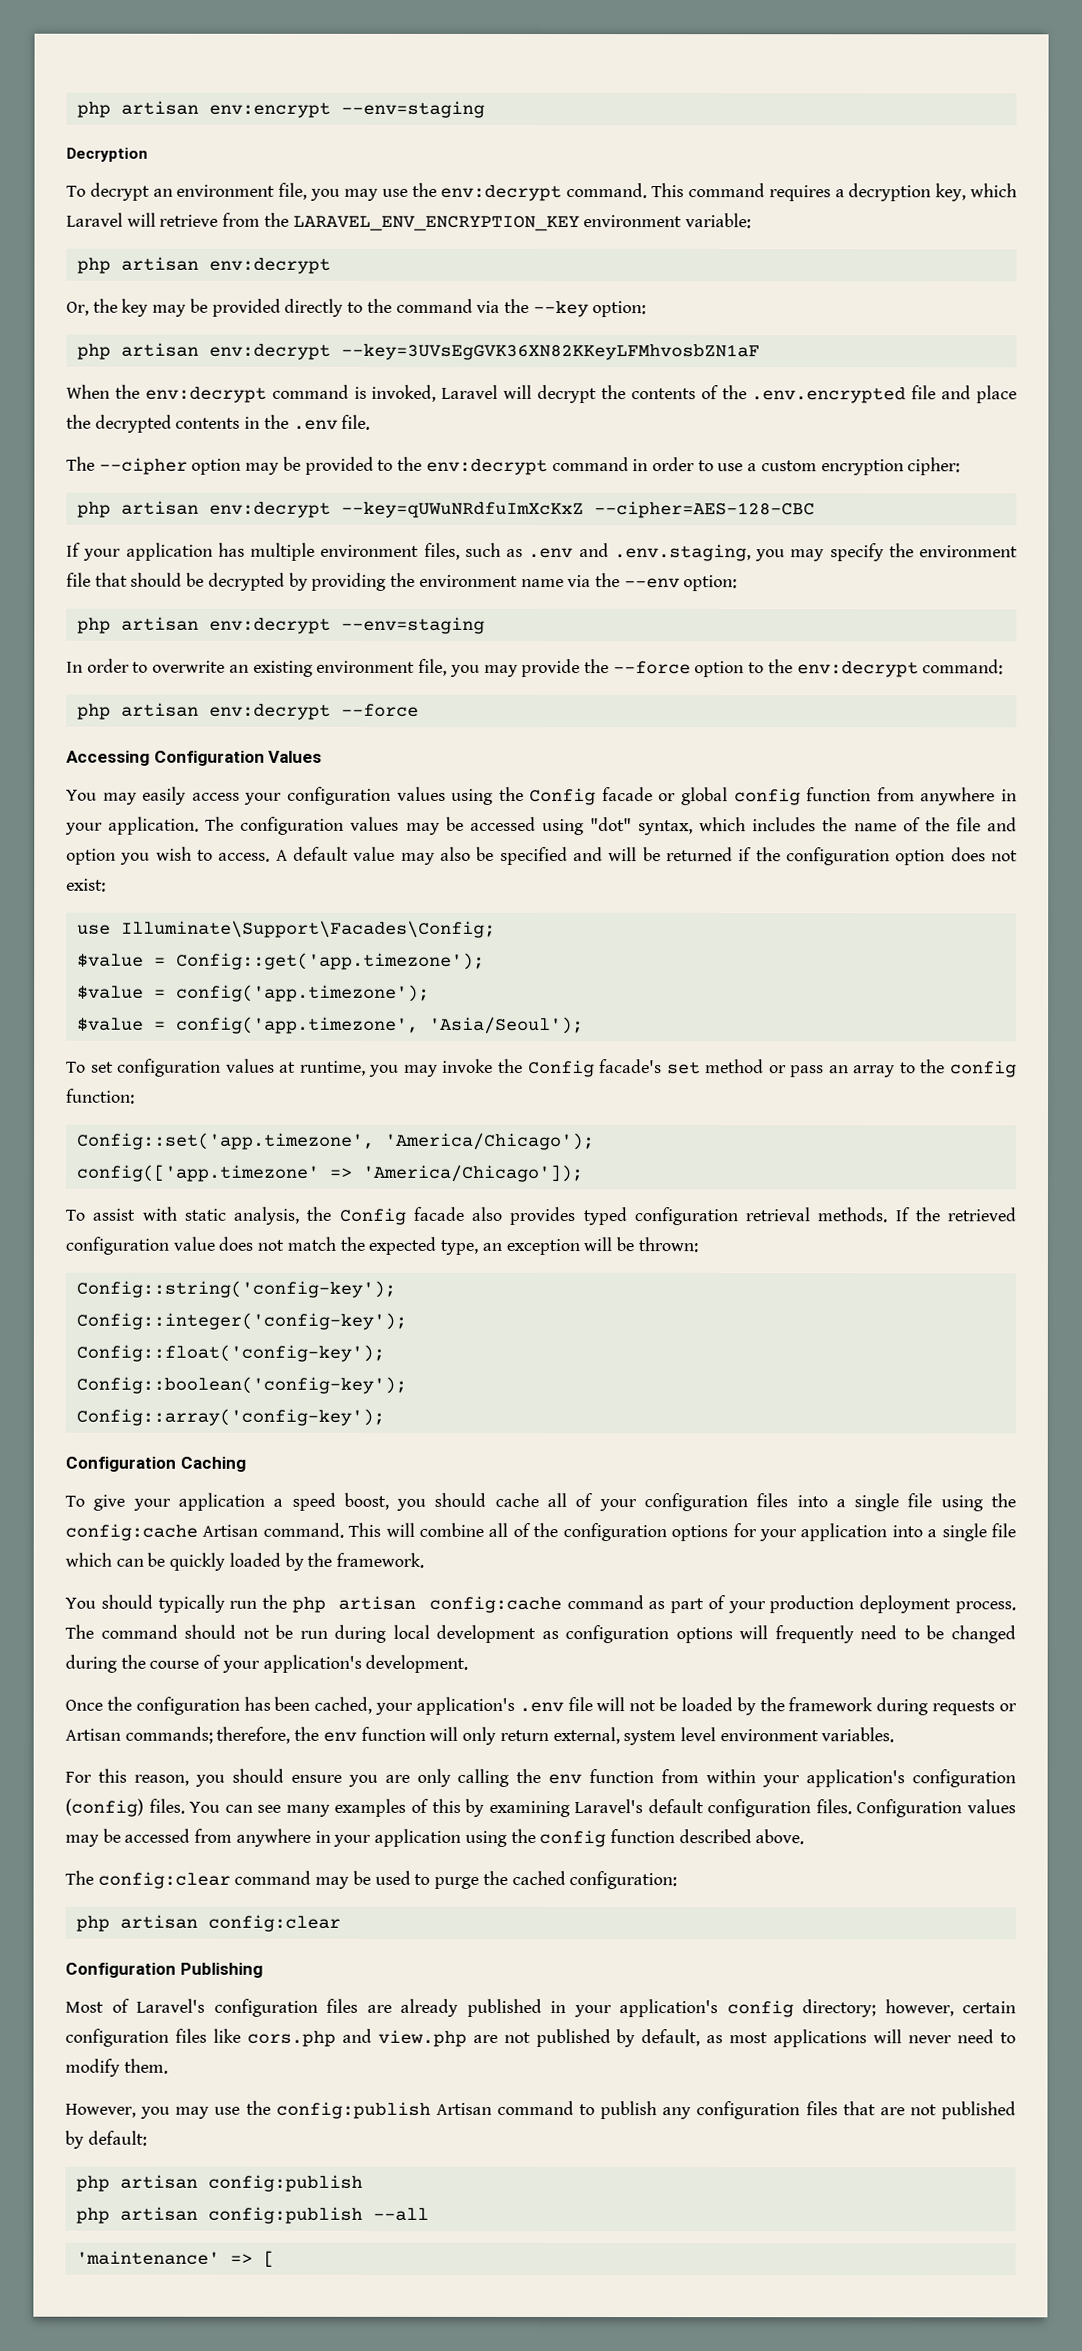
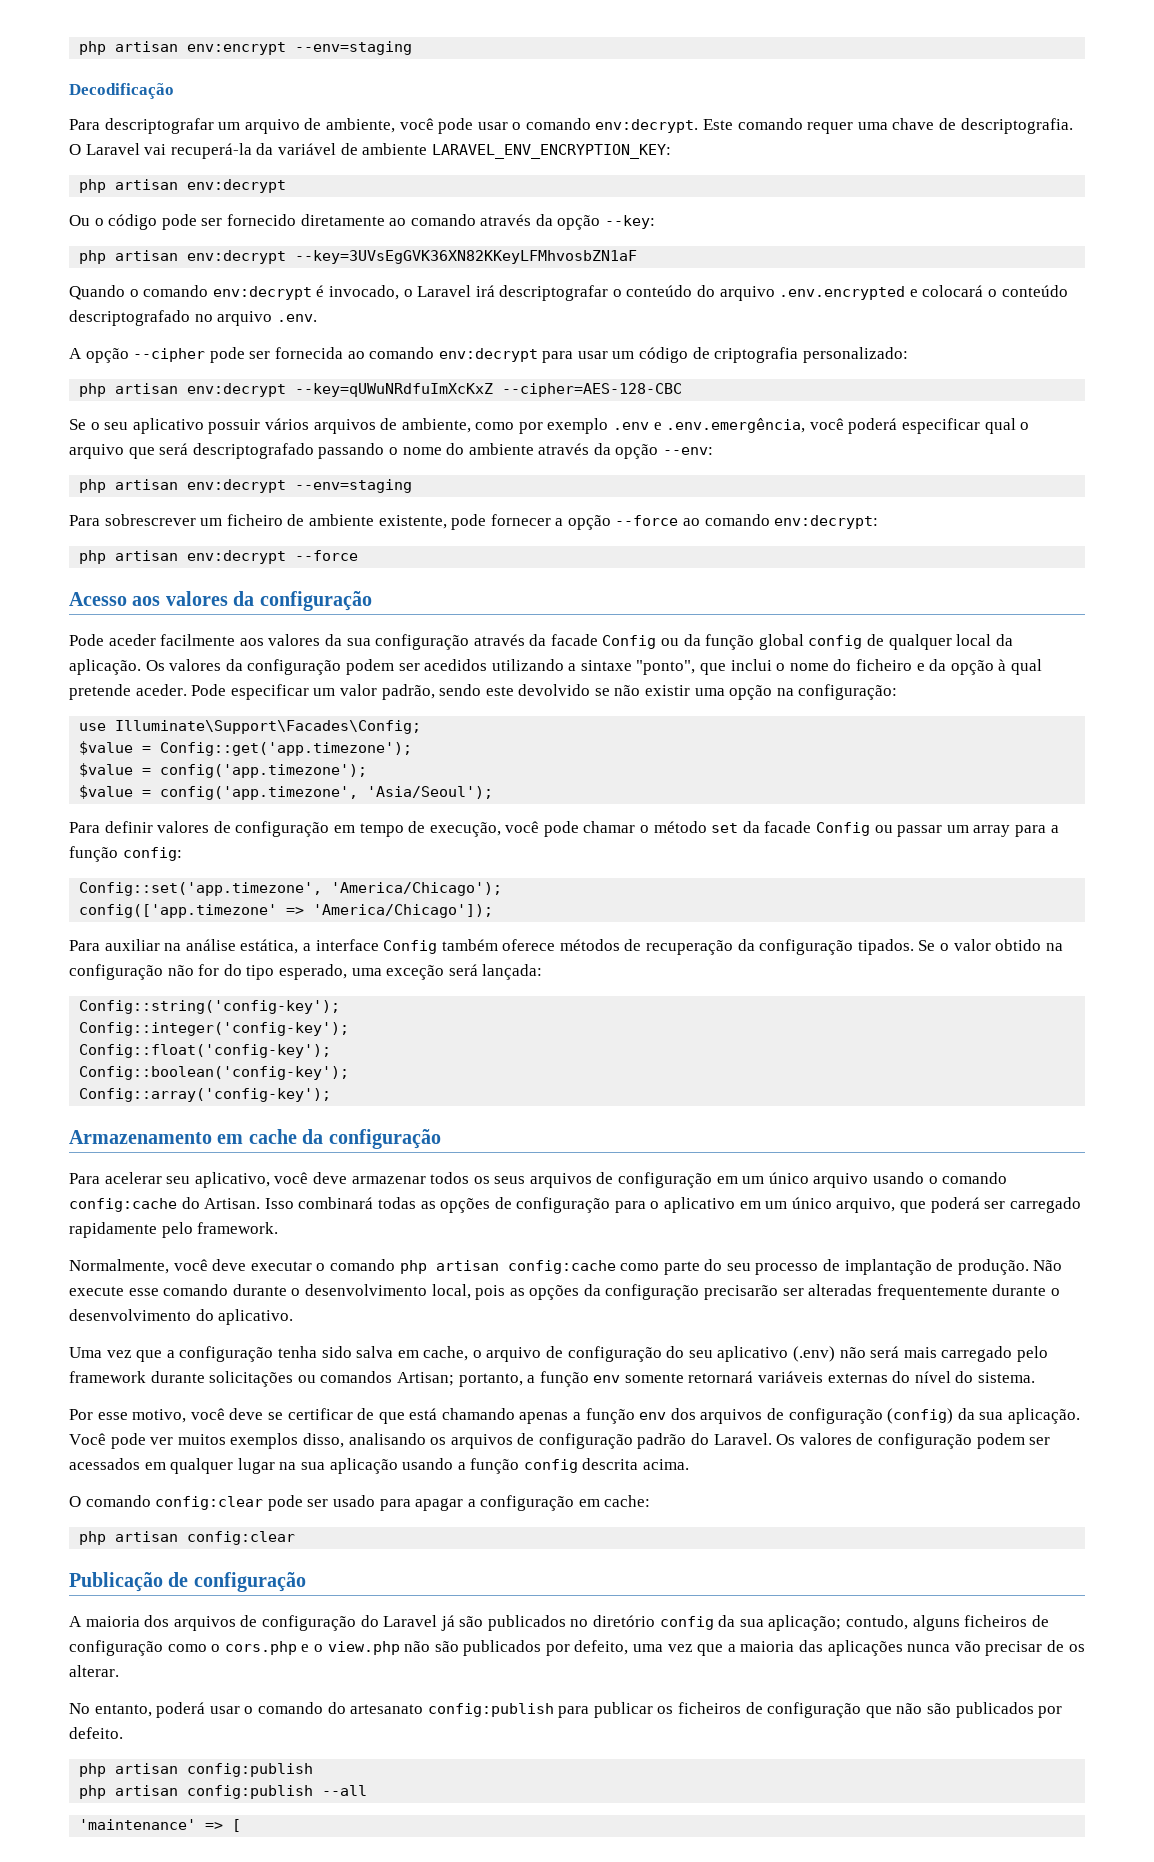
[66,147,148,162] [66,182,1018,202] [66,212,752,232] [76,256,331,274] [66,298,647,318] [76,342,760,361] [66,384,1017,404] [66,414,371,433] [66,456,961,476] Decryption // To decrypt an environment file, you may use the env:decrypt command. This command requires a decryption key, which Laravel will retrieve from the LARAVEL_ENV_ENCRYPTION_KEY environment variable: // php artisan env:decrypt // Or, the key may be provided directly to the command via the --key option: // php artisan env:decrypt --key=3UVsEgGVK36XN82KKeyLFMhvosbZN1aF // When the env:decrypt command is invoked, Laravel will decrypt the contents of the .env.encrypted file and place the decrypted contents in the .env file. // The --cipher option may be provided to the env:decrypt command in order to use a custom encryption cipher: -> [69,83,174,99] [69,118,1073,134] [69,143,671,159] [79,179,287,193] [69,214,656,230] [79,250,638,264] [69,285,1068,301] [69,310,317,326] [69,347,908,363] Decodificação // Para descriptografar um arquivo de ambiente, você pode usar o comando env:decrypt. Este comando requer uma chave de descriptografia. O Laravel vai recuperá-la da variável de ambiente LARAVEL_ENV_ENCRYPTION_KEY: // php artisan env:decrypt // Ou o código pode ser fornecido diretamente ao comando através da opção --key: // php artisan env:decrypt --key=3UVsEgGVK36XN82KKeyLFMhvosbZN1aF // Quando o comando env:decrypt é invocado, o Laravel irá descriptografar o conteúdo do arquivo .env.encrypted e colocará o conteúdo descriptografado no arquivo .env. // A opção --cipher pode ser fornecida ao comando env:decrypt para usar um código de criptografia personalizado:
[66,542,1018,562] [66,572,738,592] [76,616,485,634] [66,658,1004,678] [76,702,419,720] [66,750,323,766] [66,786,1018,806] [65,816,1017,836] [66,846,1019,866] [66,878,106,892] If your application has multiple environment files, such as .env and .env.staging, you may specify the environment file that should be decrypted by providing the environment name via the --env option: // php artisan env:decrypt --env=staging // In order to overwrite an existing environment file, you may provide the --force option to the env:decrypt command: // php artisan env:decrypt --force // Accessing Configuration Values // You may easily access your configuration values using the Config facade or global config function from anywhere in your application. The configuration values may be accessed using "dot" syntax, which includes the name of the file and option you wish to access. A default value may also be specified and will be returned if the configuration option does not exist: -> [69,418,1030,434] [69,443,714,459] [79,479,413,493] [69,514,879,530] [79,550,359,564] [69,591,372,611] [69,634,1013,650] [69,659,1042,675] [69,684,898,700] Se o seu aplicativo possuir vários arquivos de ambiente, como por exemplo .env e .env.emergência, você poderá especificar qual o arquivo que será descriptografado passando o nome do ambiente através da opção --env: // php artisan env:decrypt --env=staging // Para sobrescrever um ficheiro de ambiente existente, pode fornecer a opção --force ao comando env:decrypt: // php artisan env:decrypt --force // Acesso aos valores da configuração // Pode aceder facilmente aos valores da sua configuração através da facade Config ou da função global config de qualquer local da aplicação. Os valores da configuração podem ser acedidos utilizando a sintaxe "ponto", que inclui o nome do ficheiro e da opção à qual pretende aceder. Pode especificar um valor padrão, sendo este devolvido se não existir uma opção na configuração:
[66,1058,1017,1078] [66,1088,135,1104] To set configuration values at runtime, you may invoke the Config facade's set method or pass an array to the config function: -> [69,821,1059,837] [69,846,182,862] Para definir valores de configuração em tempo de execução, você pode chamar o método set da facade Config ou passar um array para a função config:
[65,1206,1016,1226] [65,1236,698,1256] To assist with static analysis, the Config facade also provides typed configuration retrieval methods. If the retrieved configuration value does not match the expected type, an exception will be thrown: -> [69,939,1063,955] [69,964,543,980] Para auxiliar na análise estática, a interface Config também oferece métodos de recuperação da configuração tipados. Se o valor obtido na configuração não for do tipo esperado, uma exceção será lançada:
[65,1456,246,1472] [65,1492,1016,1512] [65,1522,1016,1542] [65,1552,425,1571] [65,1594,1017,1614] [65,1624,1016,1644] [65,1654,469,1673] [65,1696,1018,1716] [65,1726,895,1746] [65,1768,1017,1788] [65,1798,1016,1818] [65,1828,805,1848] [65,1870,678,1890] [75,1914,341,1932] [65,1962,263,1978] [65,1998,1016,2018] [65,2028,1017,2048] [65,2058,168,2077] [65,2100,1016,2120] [65,2130,147,2149] Configuration Caching // To give your application a speed boost, you should cache all of your configuration files into a single file using the config:cache Artisan command. This will combine all of the configuration options for your application into a single file which can be quickly loaded by the framework. // You should typically run the php artisan config:cache command as part of your production deployment process. The command should not be run during local development as configuration options will frequently need to be changed during the course of your application's development. // Once the configuration has been cached, your application's .env file will not be loaded by the framework during requests or Artisan commands; therefore, the env function will only return external, system level environment variables. // For this reason, you should ensure you are only calling the env function from within your application's configuration (config) files. You can see many examples of this by examining Laravel's default configuration files. Configuration values may be accessed from anywhere in your application using the config function described above. // The config:clear command may be used to purge the cached configuration: // php artisan config:clear // Configuration Publishing // Most of Laravel's configuration files are already published in your application's config directory; however, certain configuration files like cors.php and view.php are not published by default, as most applications will never need to modify them. // However, you may use the config:publish Artisan command to publish any configuration files that are not published by default: -> [69,1129,441,1149] [69,1172,1008,1188] [69,1197,1081,1213] [69,1222,279,1238] [69,1259,1063,1275] [69,1284,1061,1300] [69,1309,294,1325] [69,1346,1048,1362] [69,1371,1036,1387] [69,1408,1080,1424] [69,1433,1051,1449] [69,1458,690,1474] [69,1495,651,1511] [79,1531,296,1545] [69,1572,306,1592] [69,1615,1049,1631] [69,1640,1085,1656] [69,1665,119,1677] [69,1702,1063,1718] [69,1727,123,1739] Armazenamento em cache da configuração // Para acelerar seu aplicativo, você deve armazenar todos os seus arquivos de configuração em um único arquivo usando o comando config:cache do Artisan. Isso combinará todas as opções de configuração para o aplicativo em um único arquivo, que poderá ser carregado rapidamente pelo framework. // Normalmente, você deve executar o comando php artisan config:cache como parte do seu processo de implantação de produção. Não execute esse comando durante o desenvolvimento local, pois as opções da configuração precisarão ser alteradas frequentemente durante o desenvolvimento do aplicativo. // Uma vez que a configuração tenha sido salva em cache, o arquivo de configuração do seu aplicativo (.env) não será mais carregado pelo framework durante solicitações ou comandos Artisan; portanto, a função env somente retornará variáveis externas do nível do sistema. // Por esse motivo, você deve se certificar de que está chamando apenas a função env dos arquivos de configuração (config) da sua aplicação. Você pode ver muitos exemplos disso, analisando os arquivos de configuração padrão do Laravel. Os valores de configuração podem ser acessados em qualquer lugar na sua aplicação usando a função config descrita acima. // O comando config:clear pode ser usado para apagar a configuração em cache: // php artisan config:clear // Publicação de configuração // A maioria dos arquivos de configuração do Laravel já são publicados no diretório config da sua aplicação; contudo, alguns ficheiros de configuração como o cors.php e o view.php não são publicados por defeito, uma vez que a maioria das aplicações nunca vão precisar de os alterar. // No entanto, poderá usar o comando do artesanato config:publish para publicar os ficheiros de configuração que não são publicados por defeito.

